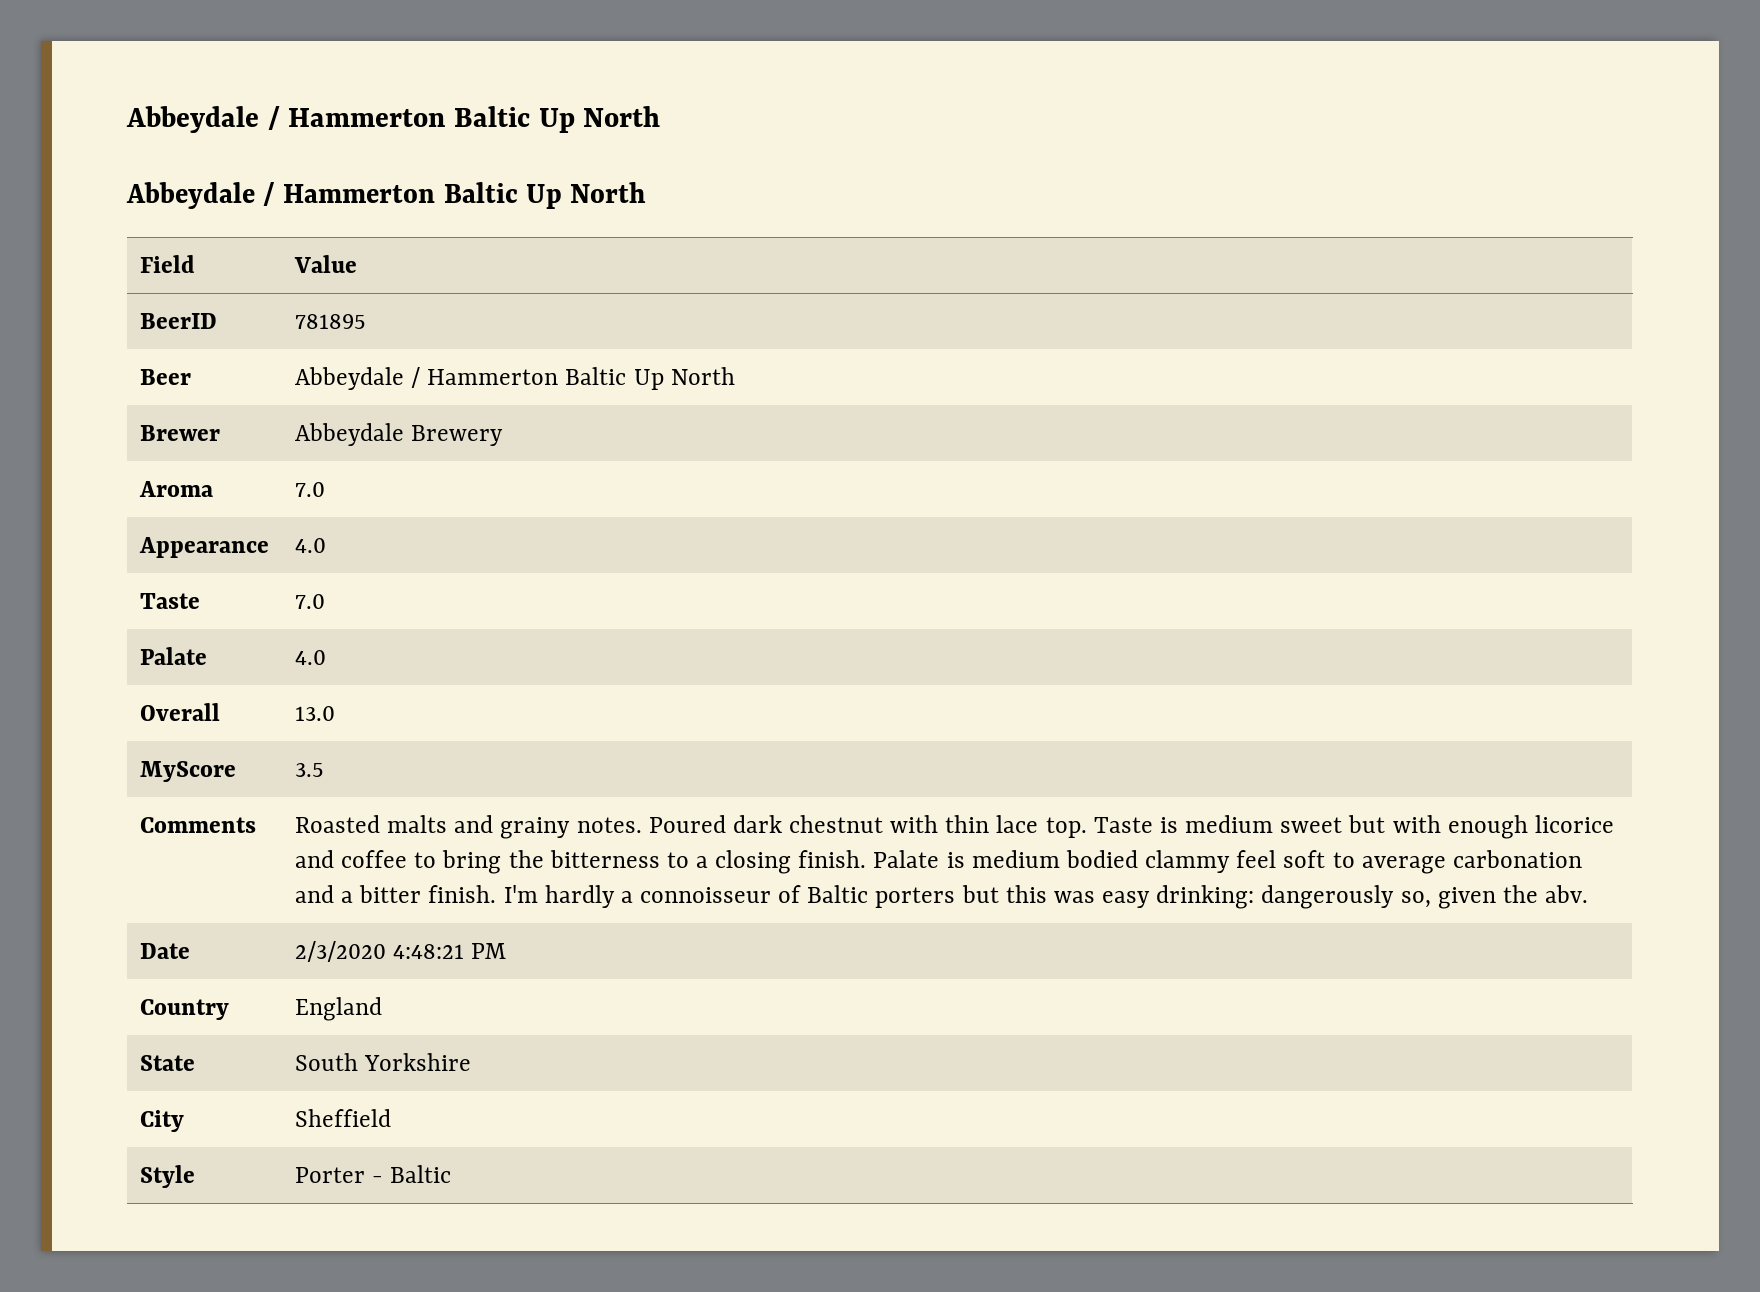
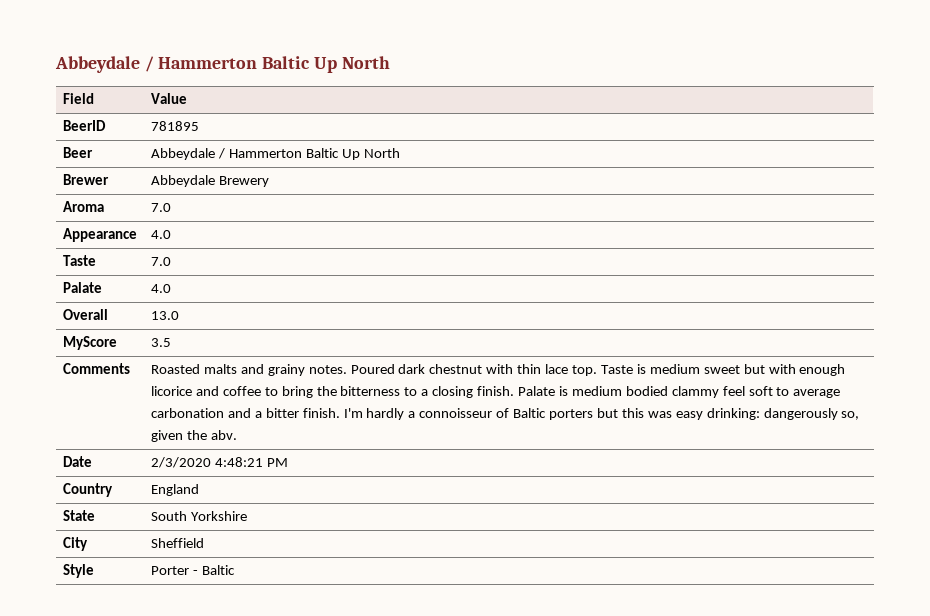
[126,106,661,133] [126,182,647,209] Abbeydale / Hammerton Baltic Up North // Abbeydale / Hammerton Baltic Up North -> [55,56,390,73] Abbeydale / Hammerton Baltic Up North

